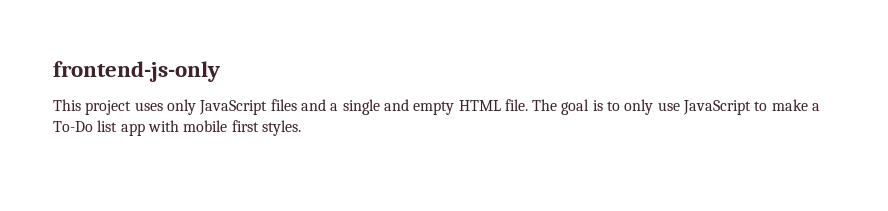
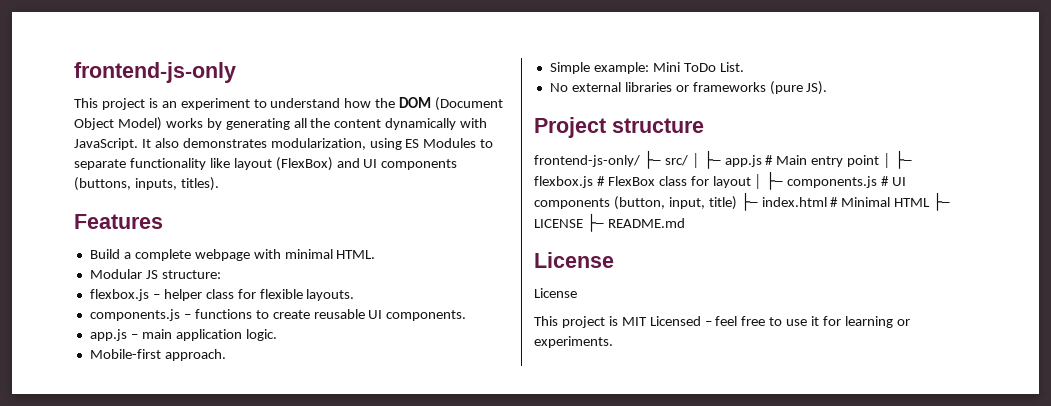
[134,99,821,115] [53,120,301,136] uses only JavaScript files and a single and empty HTML file. The goal is to only use JavaScript to make a To-Do list app with mobile first styles. -> [148,97,504,111] [74,117,488,131] [74,138,494,150] [74,157,458,171] [74,177,219,191] [74,214,163,229] [89,249,376,261] [89,269,221,279] [89,289,355,301] [89,309,467,321] [89,329,277,341] [89,349,226,361] [549,62,744,74] [549,81,828,95] [534,117,704,138] [534,150,913,169] [534,171,907,190] [534,192,951,211] [534,213,685,232] [534,252,614,268] [534,288,577,298] [534,316,910,328] [534,336,613,348] is an experiment to understand how the DOM (Document Object Model) works by generating all the content dynamically with JavaScript. It also demonstrates modularization, using ES Modules to separate functionality like layout (FlexBox) and UI components (buttons, inputs, titles). // Features // Build a complete webpage with minimal HTML. // Modular JS structure: // flexbox.js – helper class for flexible layouts. // components.js – functions to create reusable UI components. // app.js – main application logic. // Mobile-first approach. // Simple example: Mini ToDo List. // No external libraries or frameworks (pure JS). // Project structure // frontend-js-only/ ├─ src/ │ ├─ app.js # Main entry point │ ├─ flexbox.js # FlexBox class for layout │ ├─ components.js # UI components (button, input, title) ├─ index.html # Minimal HTML ├─ LICENSE ├─ README.md // License // License // This project is MIT Licensed – feel free to use it for learning or experiments.

